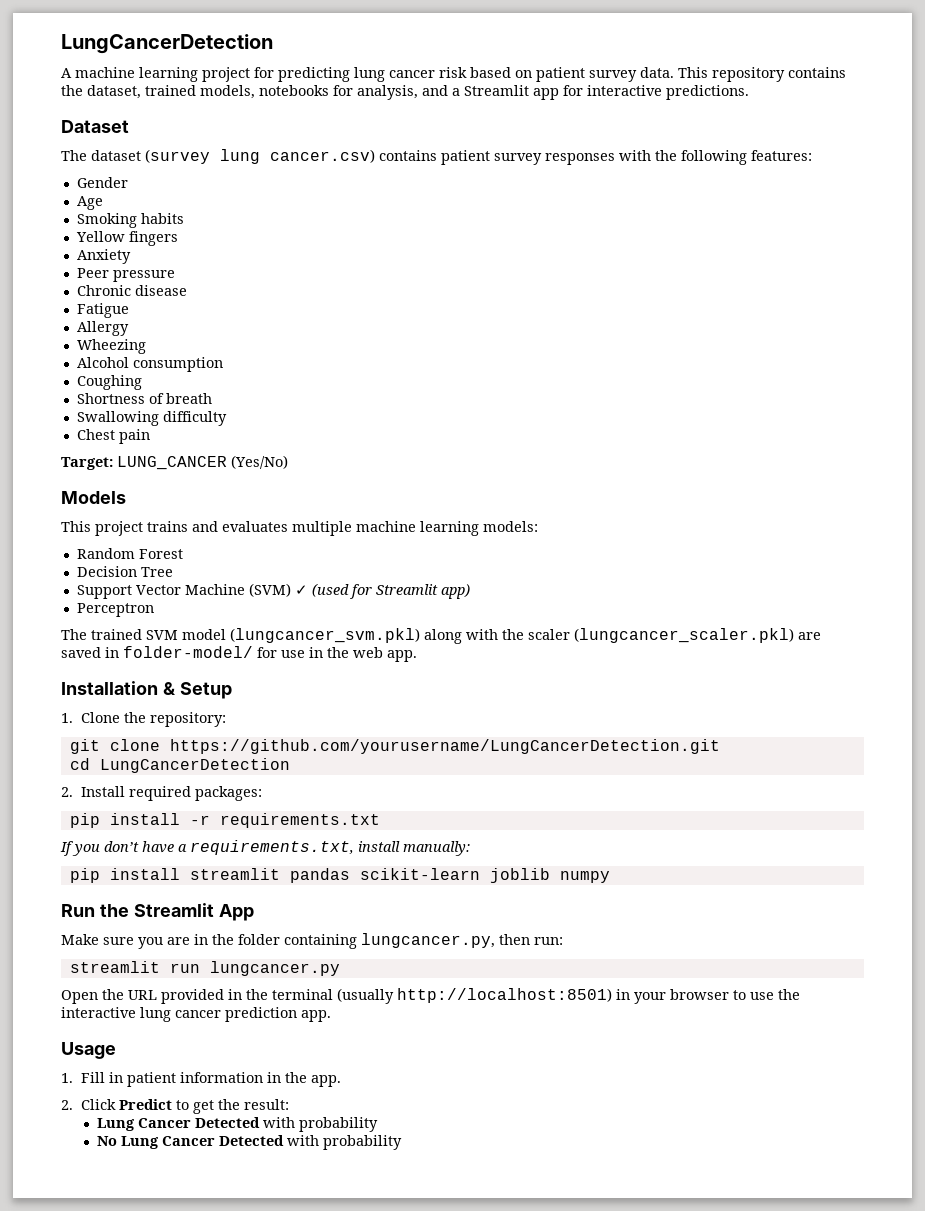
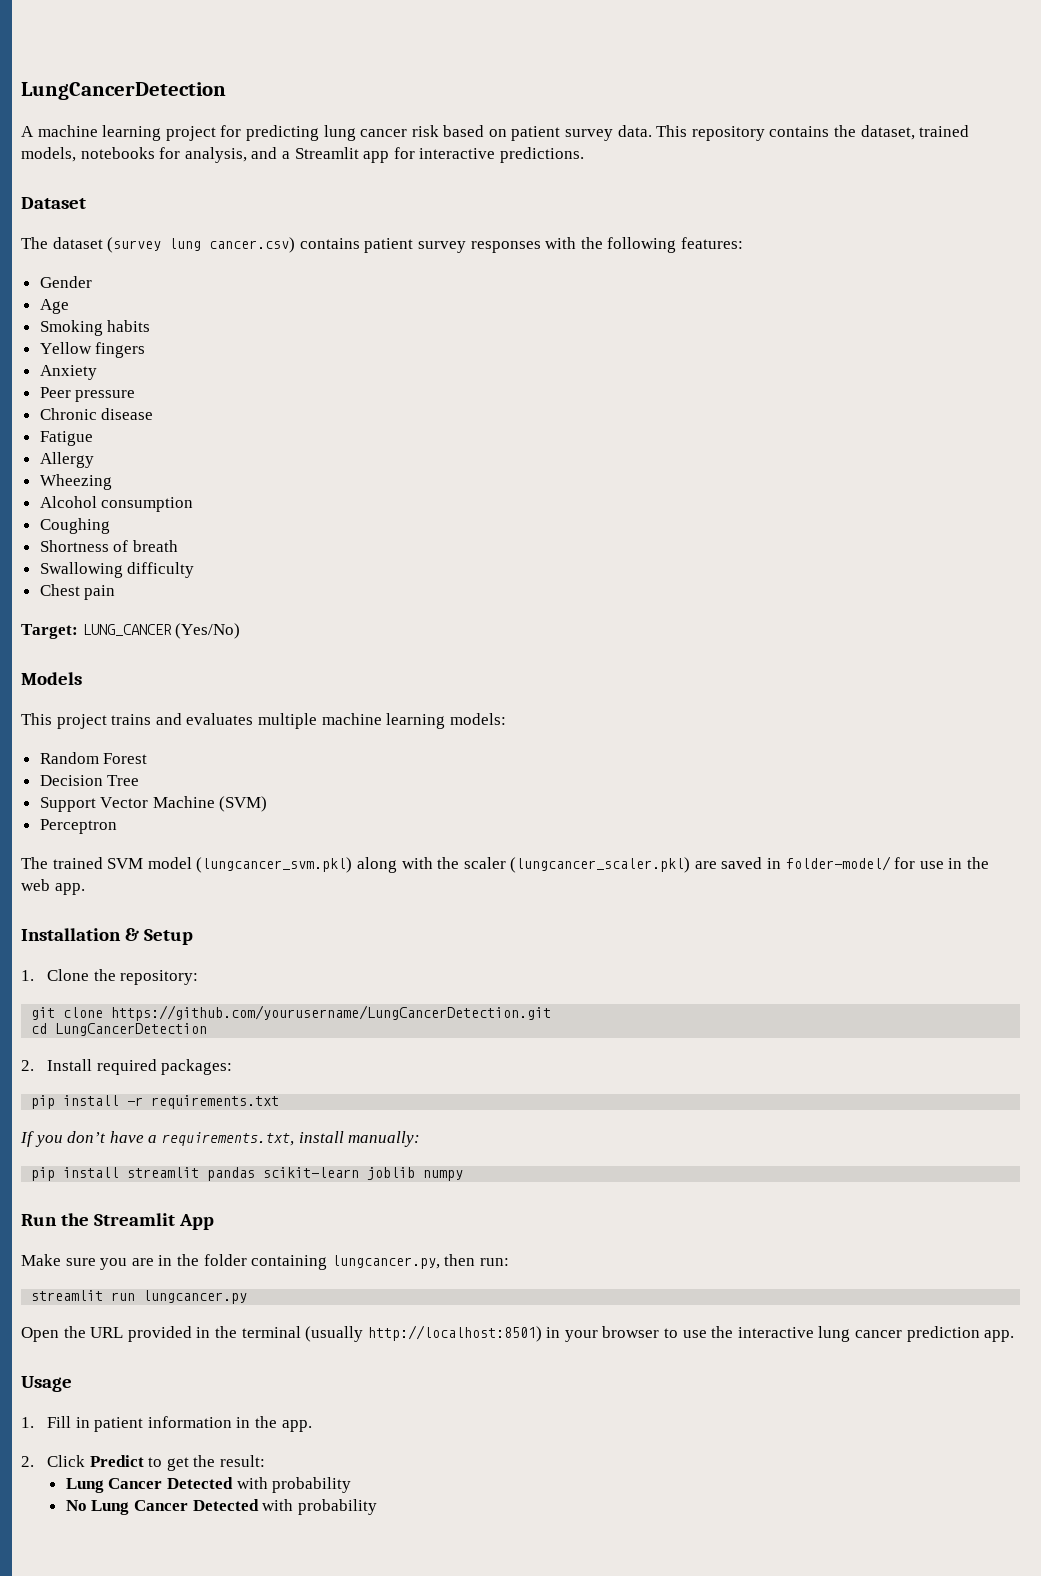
[294,583,470,599] ✓ (used for Streamlit app) -> (268, 804) none

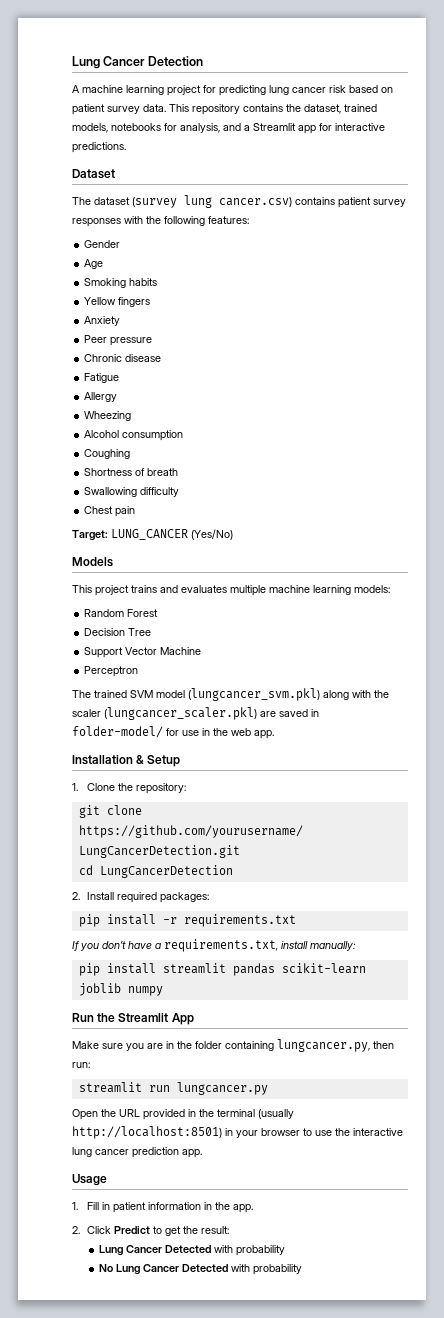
[21,82,226,100] LungCancerDetection -> [72,56,203,69] Lung Cancer Detection
[219,796,268,812] (SVM) -> (202, 651) none

